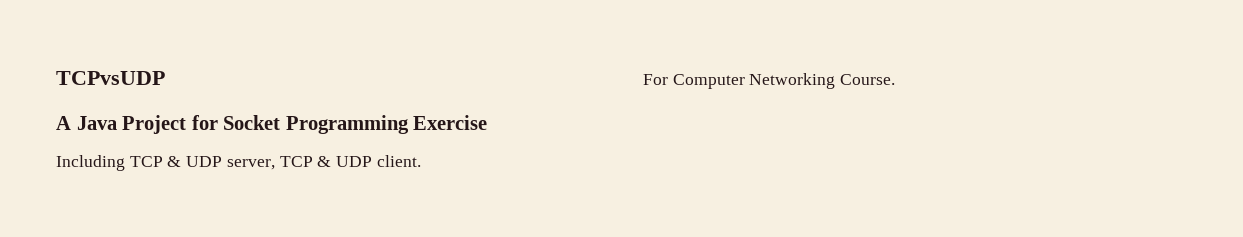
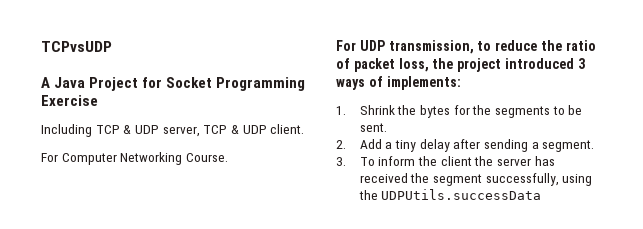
(896, 79) none -> [336,40,596,54] [336,58,585,72] [336,76,461,90] [336,105,583,118] [359,123,387,132] [336,139,595,152] [336,156,555,166] [359,173,593,186] [358,189,542,200] // For UDP transmission, to reduce the ratio of packet loss, the project introduced 3 ways of implements: // 1. Shrink the bytes for the segments to be sent. // 2. Add a tiny delay after sending a segment. // 3. To inform the client the server has received the segment successfully, using the UDPUtils.successData

